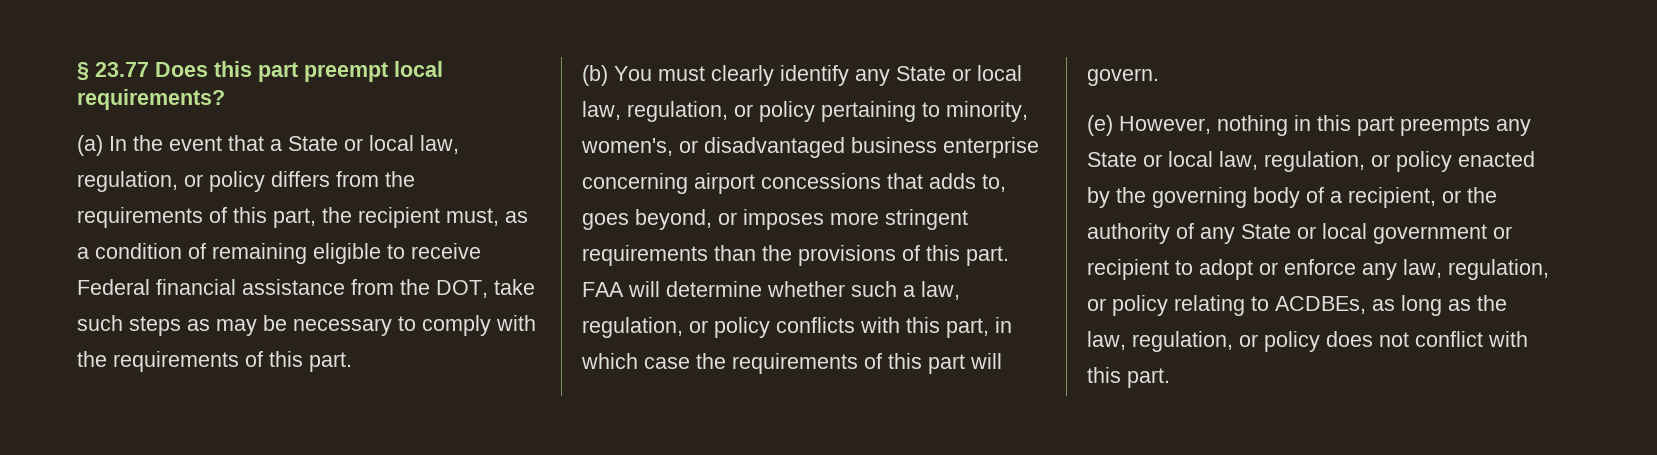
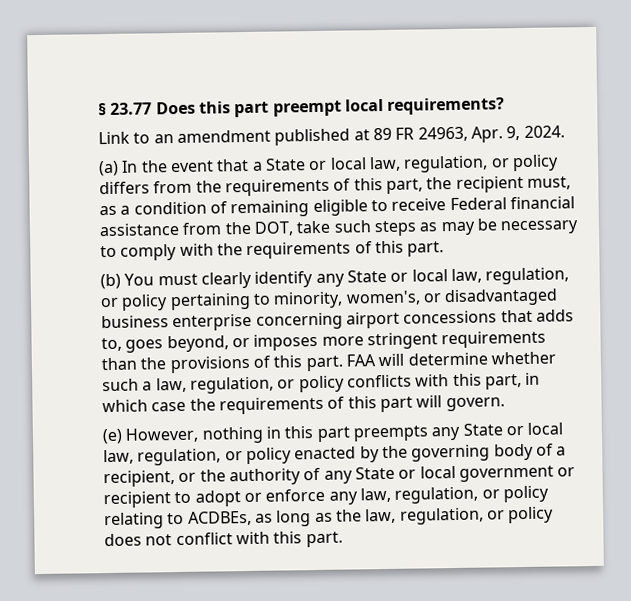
(225, 99) none -> [98,125,565,146] // Link to an amendment published at 89 FR 24963, Apr. 9, 2024.

